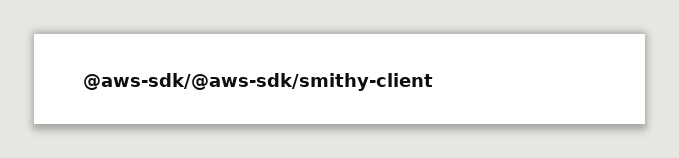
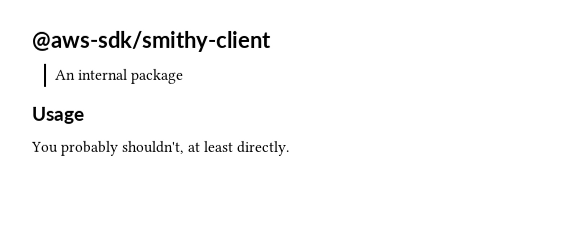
[83,73,433,91] @aws-sdk/@aws-sdk/smithy-client -> [32,30,272,52] [54,68,185,84] [31,106,85,124] [30,140,289,156] @aws-sdk/smithy-client // An internal package // Usage // You probably shouldn't, at least directly.

